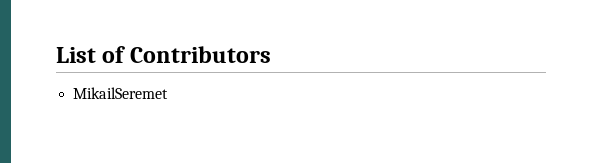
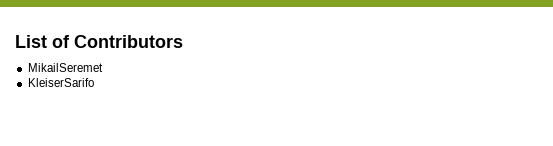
(169, 93) none -> [27,78,94,87] // KleiserSarifo

